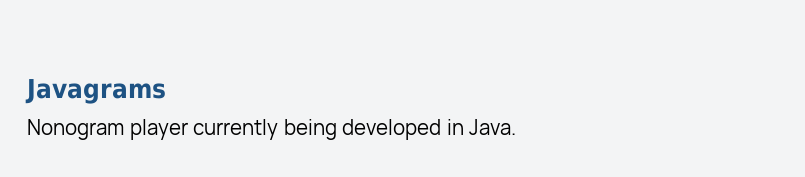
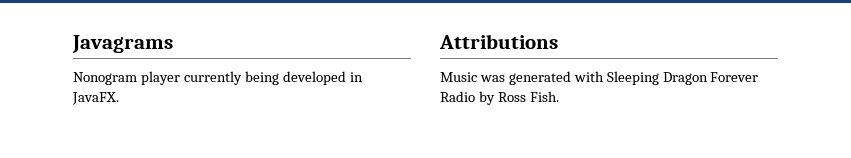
[469,119,517,135] Java. -> [72,92,119,105] [439,34,558,49] [440,71,759,85] [440,91,559,105] JavaFX. // Attributions // Music was generated with Sleeping Dragon Forever Radio by Ross Fish.

